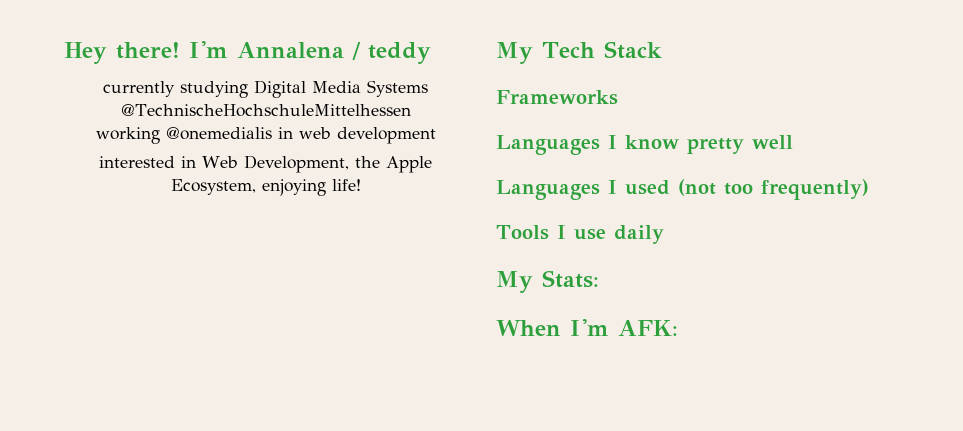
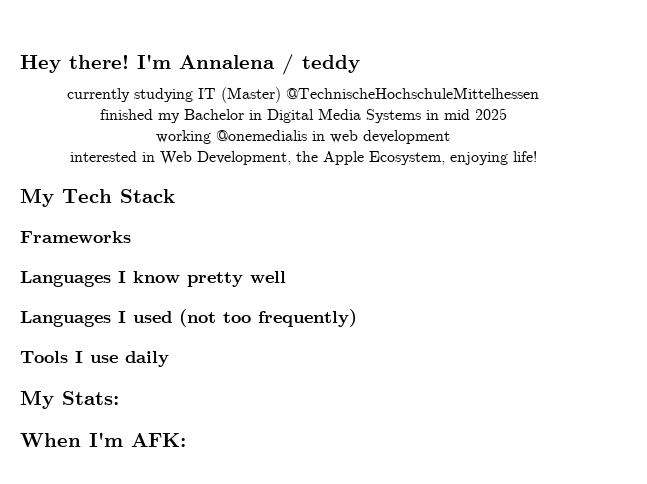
[254,80,428,98] [120,104,411,117] Digital Media Systems @TechnischeHochschuleMittelhessen -> [198,87,539,103] [99,108,507,123] IT (Master) @TechnischeHochschuleMittelhessen // finished my Bachelor in Digital Media Systems in mid 2025

